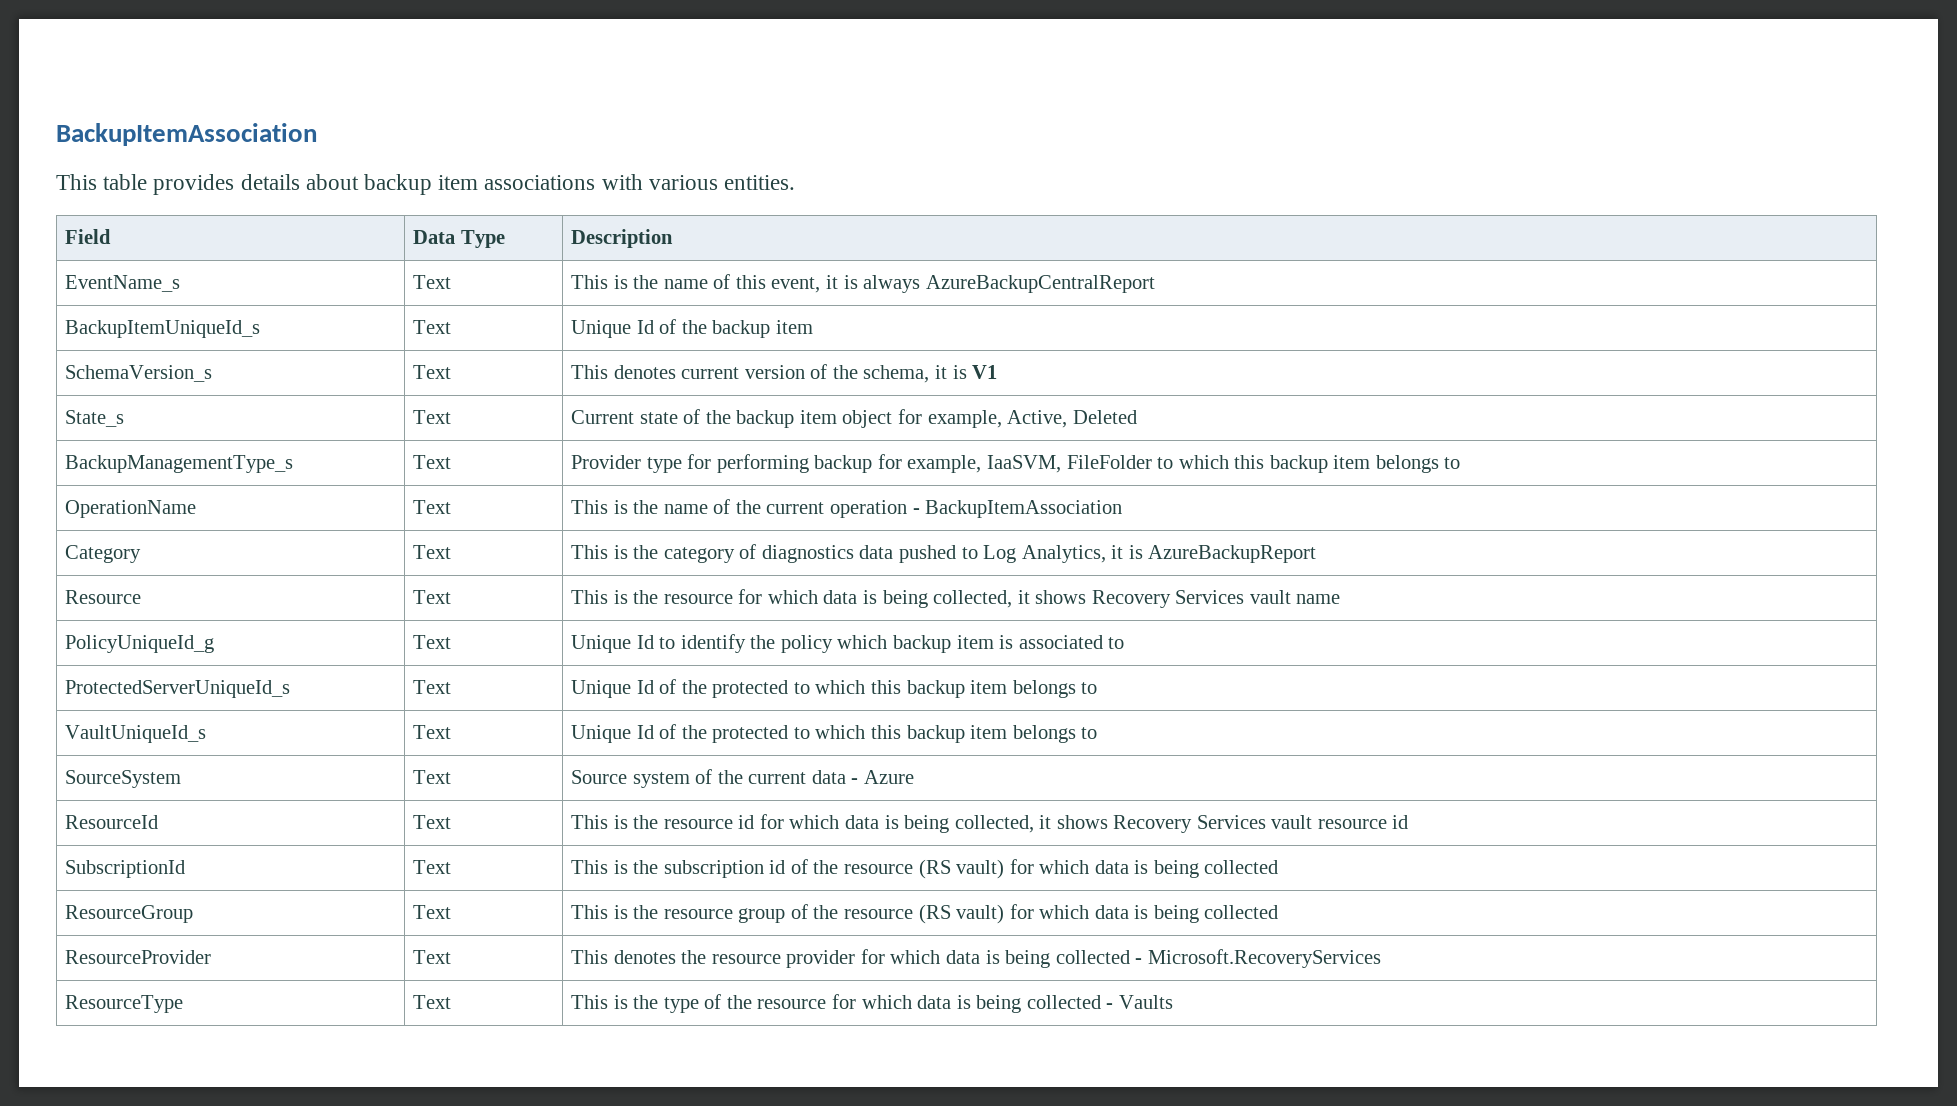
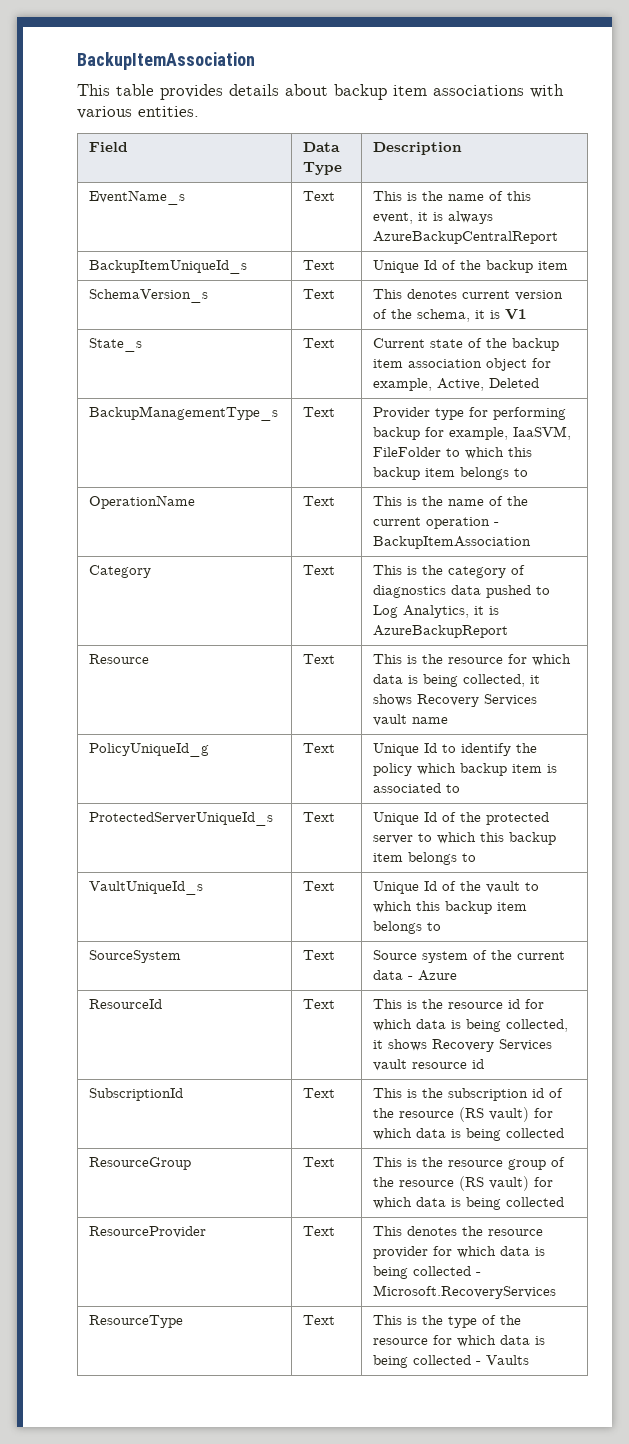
(837, 417) none -> [408,359,483,368] association
(789, 689) none -> [373,835,414,844] server
[712,725,789,743] protected -> [486,881,521,893] vault

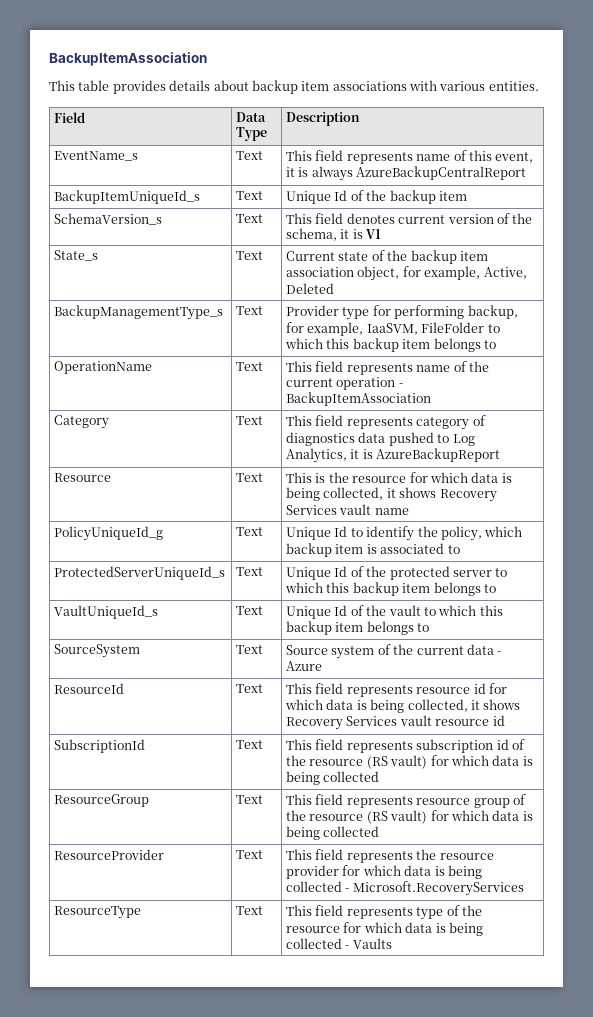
[407,191,444,201] is the -> [315,150,413,164] field represents
(403, 294) none -> [315,213,344,224] field
[486,358,528,371] object -> [357,266,400,281] object,
[373,427,421,440] backup -> [467,305,518,319] backup,
[407,496,444,506] is the -> [315,361,413,375] field represents
[407,565,444,575] is the -> [315,415,413,429] field represents
[373,763,413,776] policy -> [440,526,482,541] policy,
[407,999,444,1009] is the -> [315,683,413,697] field represents
[407,1088,444,1098] is the -> [315,739,413,753] field represents
[407,1157,444,1167] is the -> [315,794,413,808] field represents
[407,1226,458,1236] denotes -> [315,849,413,863] field represents
[407,1315,444,1325] is the -> [315,905,413,919] field represents

